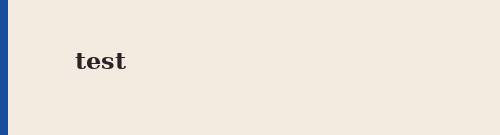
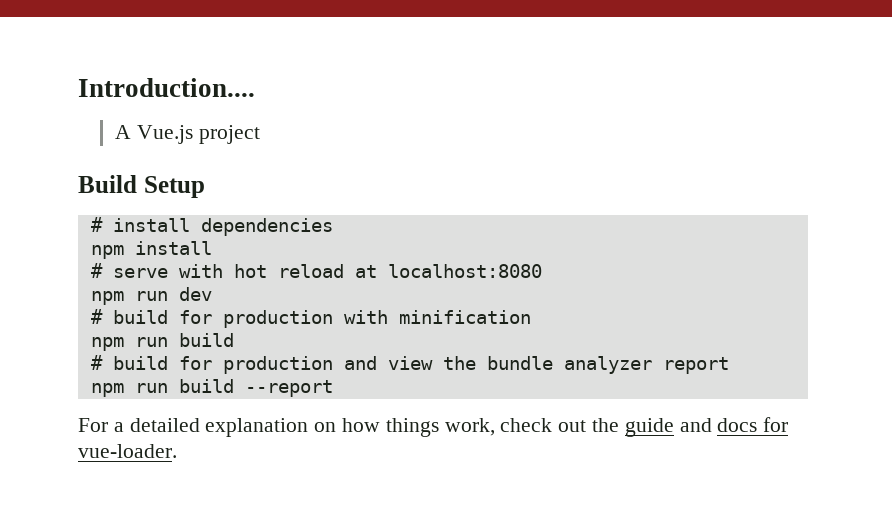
[75,53,126,69] test -> [78,78,255,97] [115,125,260,144] [78,175,205,198] [90,217,333,236] [90,241,212,259] [90,263,542,278] [90,287,212,305] [90,309,531,328] [90,333,234,351] [90,355,729,374] [90,379,333,397] [78,417,789,437] [78,444,177,458] Introduction.... // A Vue.js project // Build Setup // # install dependencies // npm install // # serve with hot reload at localhost:8080 // npm run dev // # build for production with minification // npm run build // # build for production and view the bundle analyzer report // npm run build --report // For a detailed explanation on how things work, check out the guide and docs for vue-loader.

